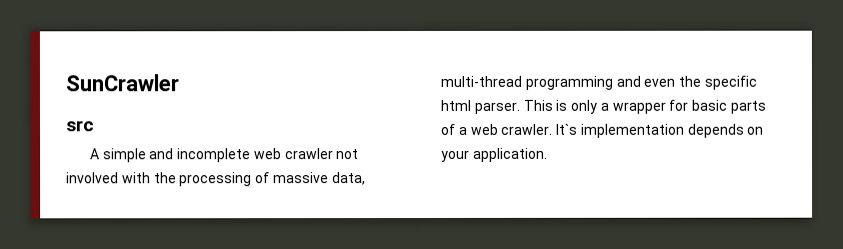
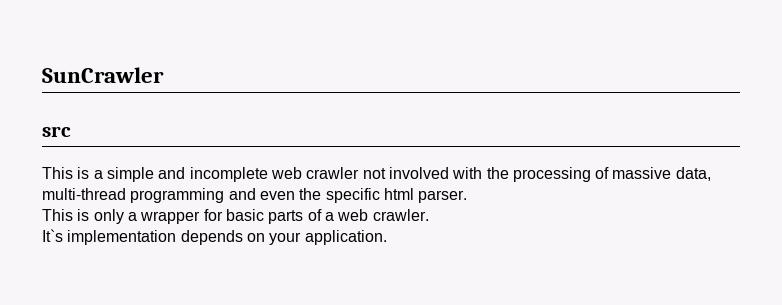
[89,148,100,160] A -> [42,167,103,179] This is a
(520, 107) none -> (468, 196) //
(554, 129) none -> (429, 215) //

